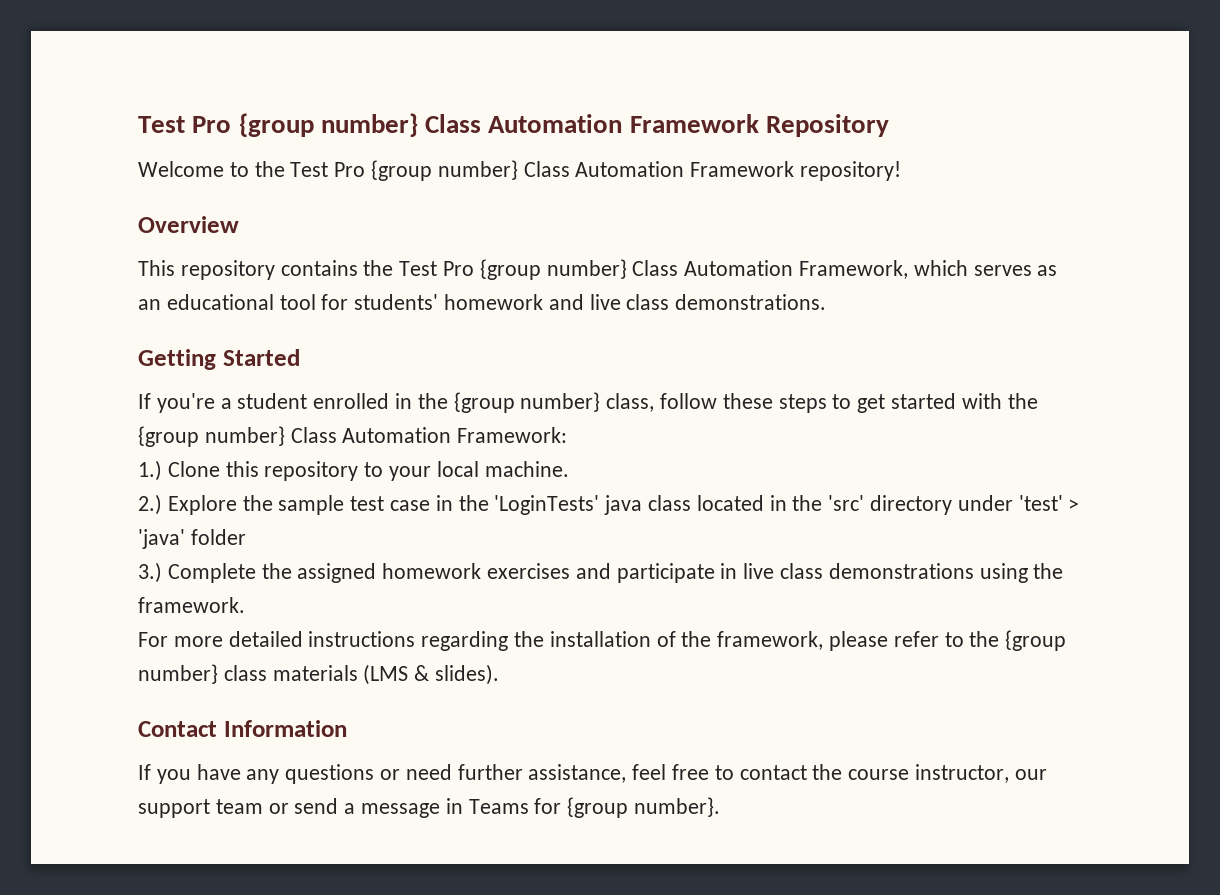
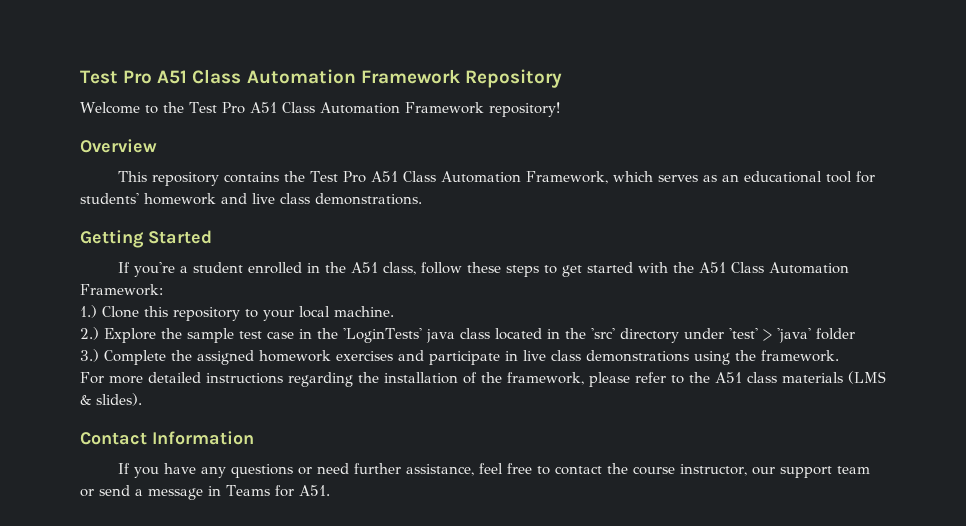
[138,113,418,137] Test Pro {group number} -> [80,70,188,84] Test Pro A51
[371,160,518,181] {group number} -> [249,102,277,113] A51
[479,259,627,280] {group number} -> [370,171,398,182] A51
[453,392,601,413] {group number} -> [350,262,378,273] A51
[138,426,285,447] {group number} -> [698,262,726,273] A51
[1005,630,1067,651] [138,664,218,684] {group number} -> [715,372,742,383] A51
[567,797,721,818] {group number}. -> [298,485,330,496] A51.

